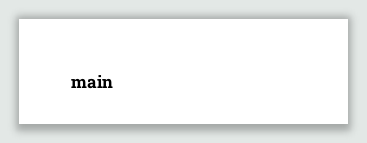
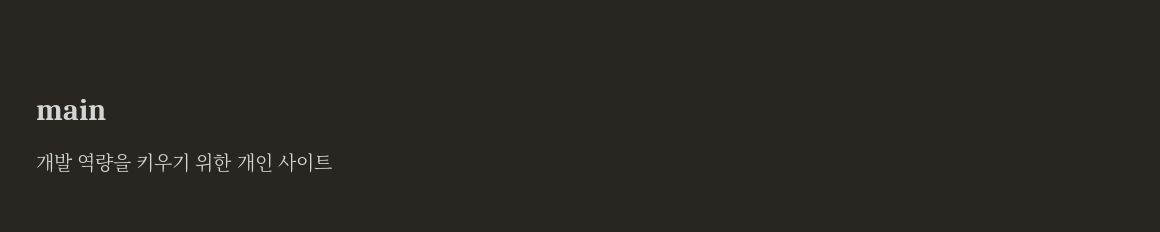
(113, 82) none -> [36,152,332,173] // 개발 역량을 키우기 위한 개인 사이트

